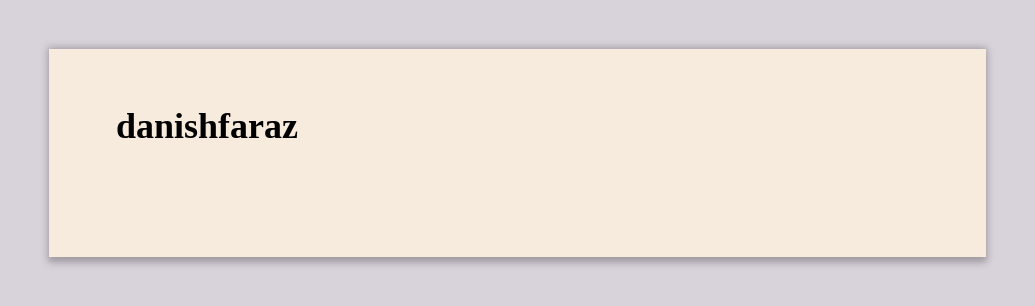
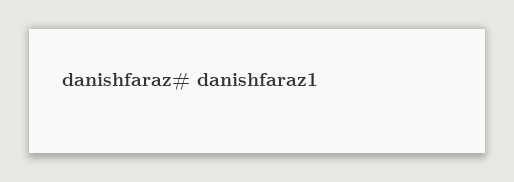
[116,113,298,138] danishfaraz -> [62,73,318,91] danishfaraz# danishfaraz1

